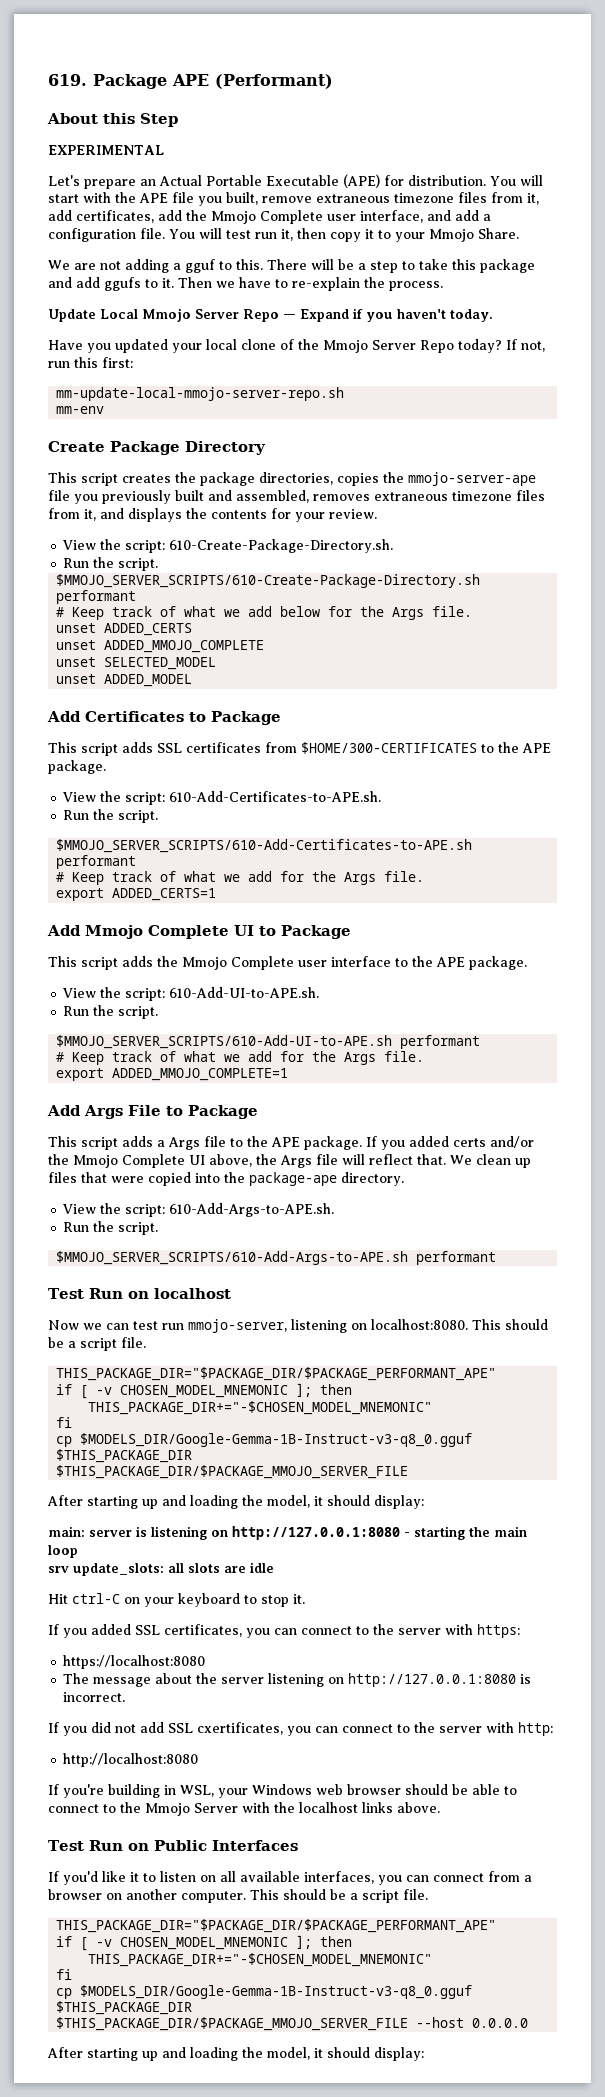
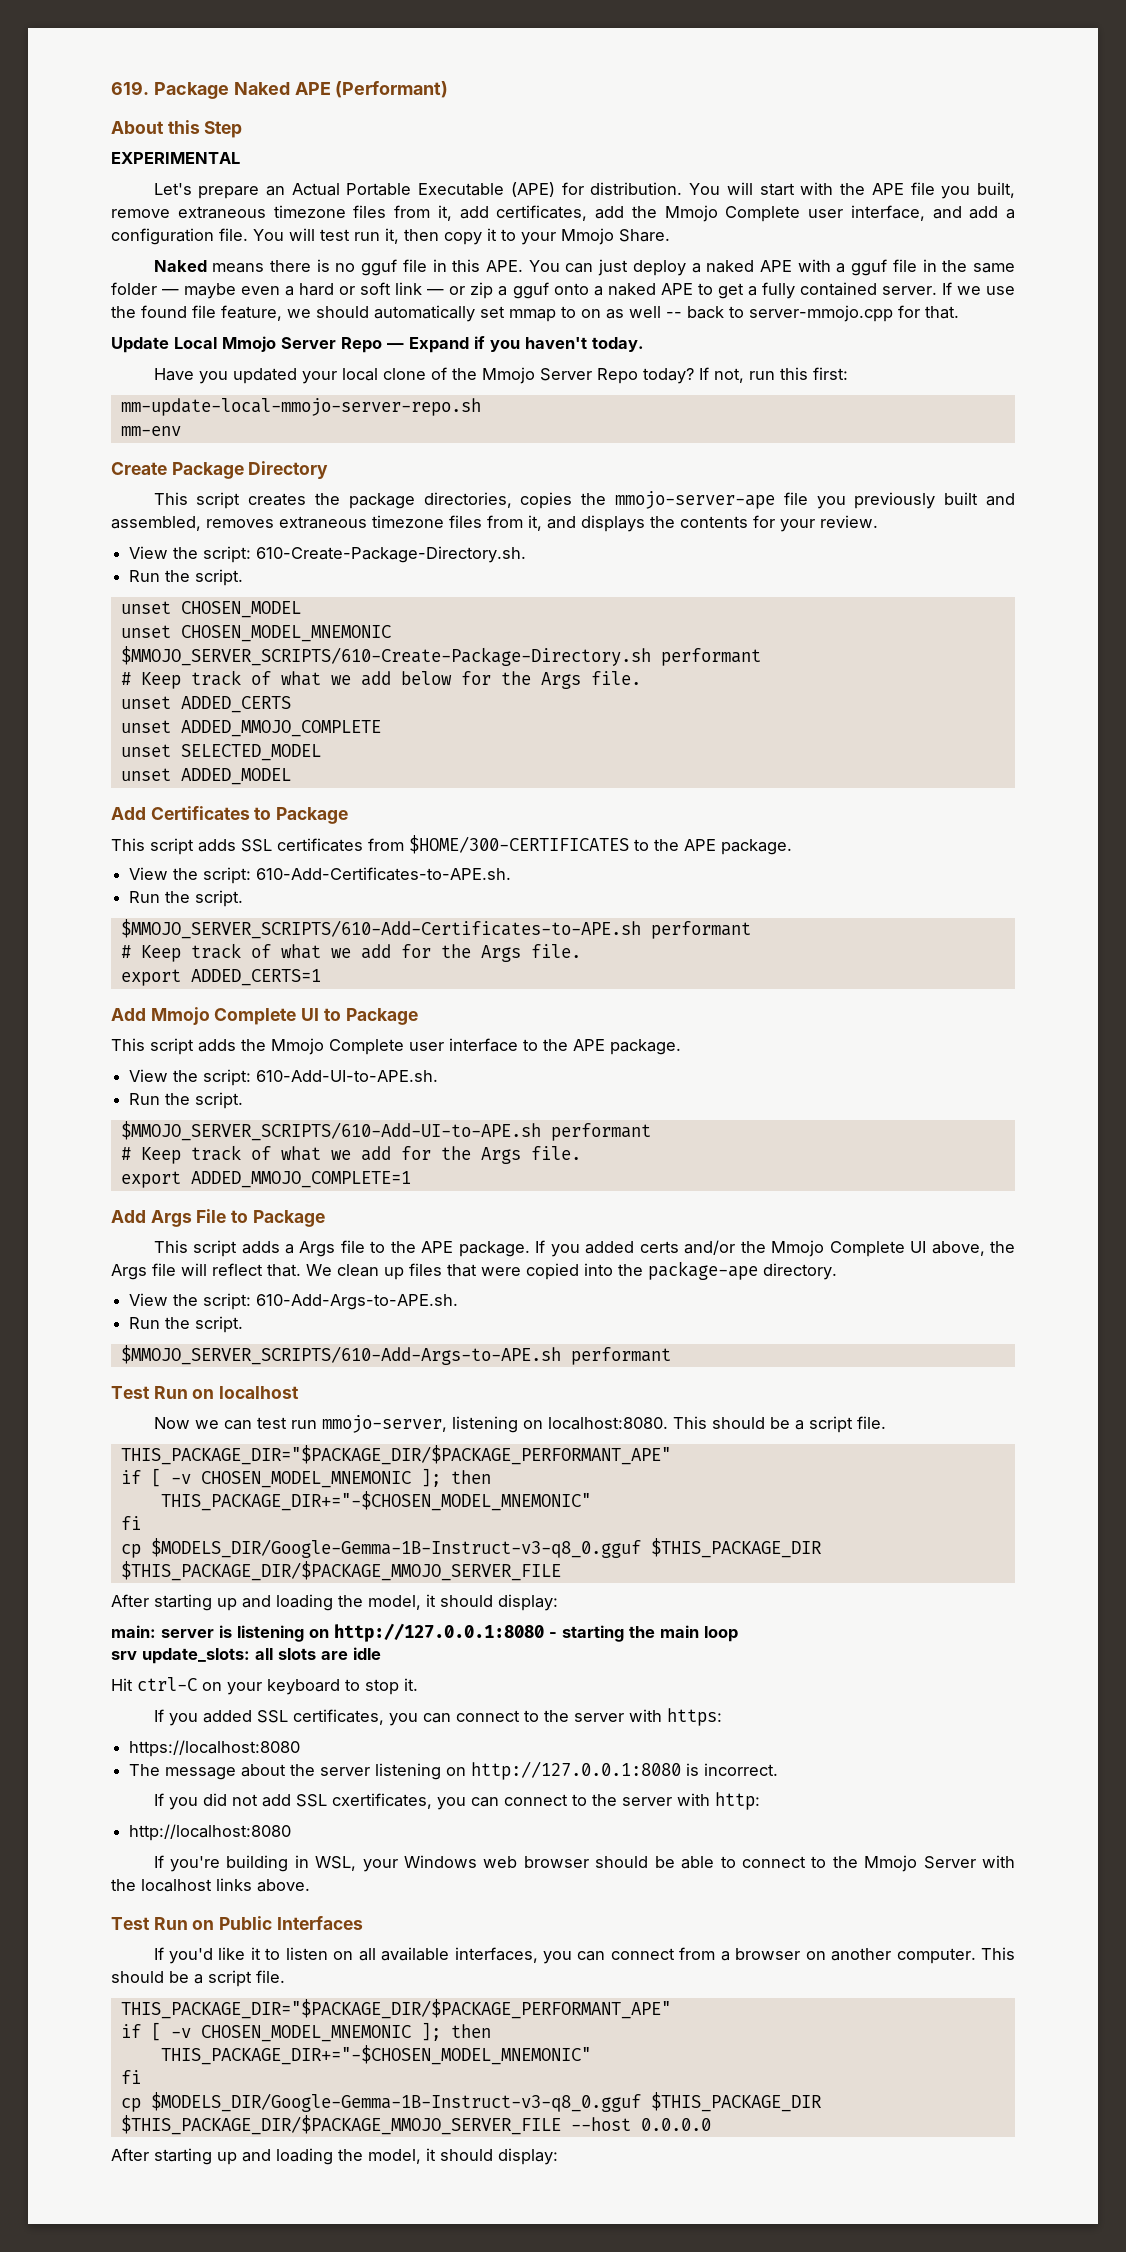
(167, 81) none -> [233,82,290,95] Naked
[48,259,535,273] [48,277,443,291] We are not adding a gguf to this. There will be a step to take this package and add ggufs to it. Then we have to re-explain the process. -> [153,259,1015,276] [111,282,1016,299] [111,305,959,322] Naked means there is no gguf file in this APE. You can just deploy a naked APE with a gguf file in the same folder — maybe even a hard or soft link — or zip a gguf onto a naked APE to get a fully contained server. If we use the found file feature, we should automatically set mmap to on as well -- back to server-mmojo.cpp for that.
(159, 564) none -> [120,601,301,618] [120,625,391,642] // unset CHOSEN_MODEL // unset CHOSEN_MODEL_MNEMONIC

